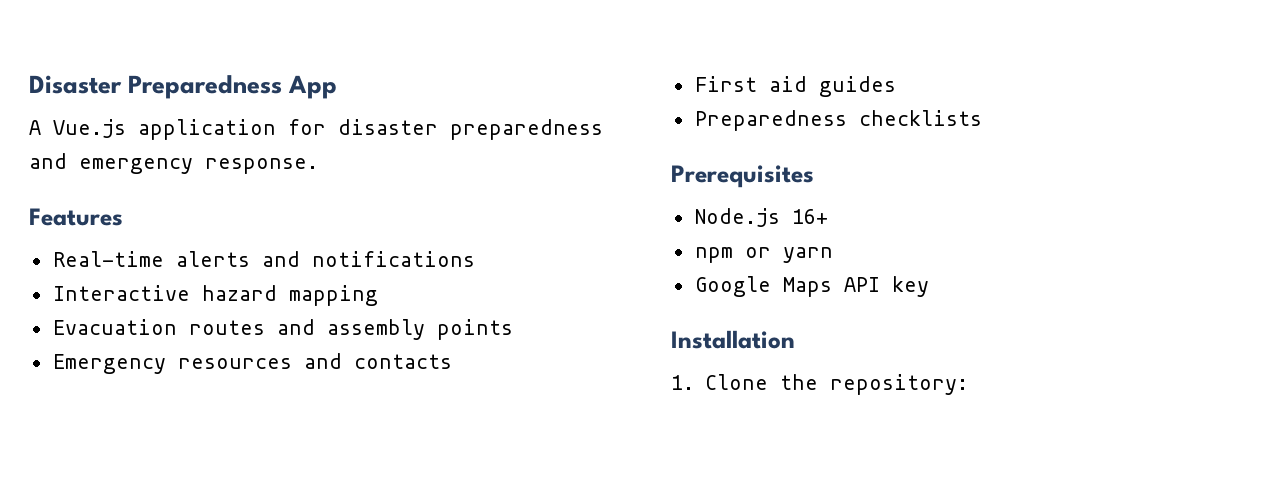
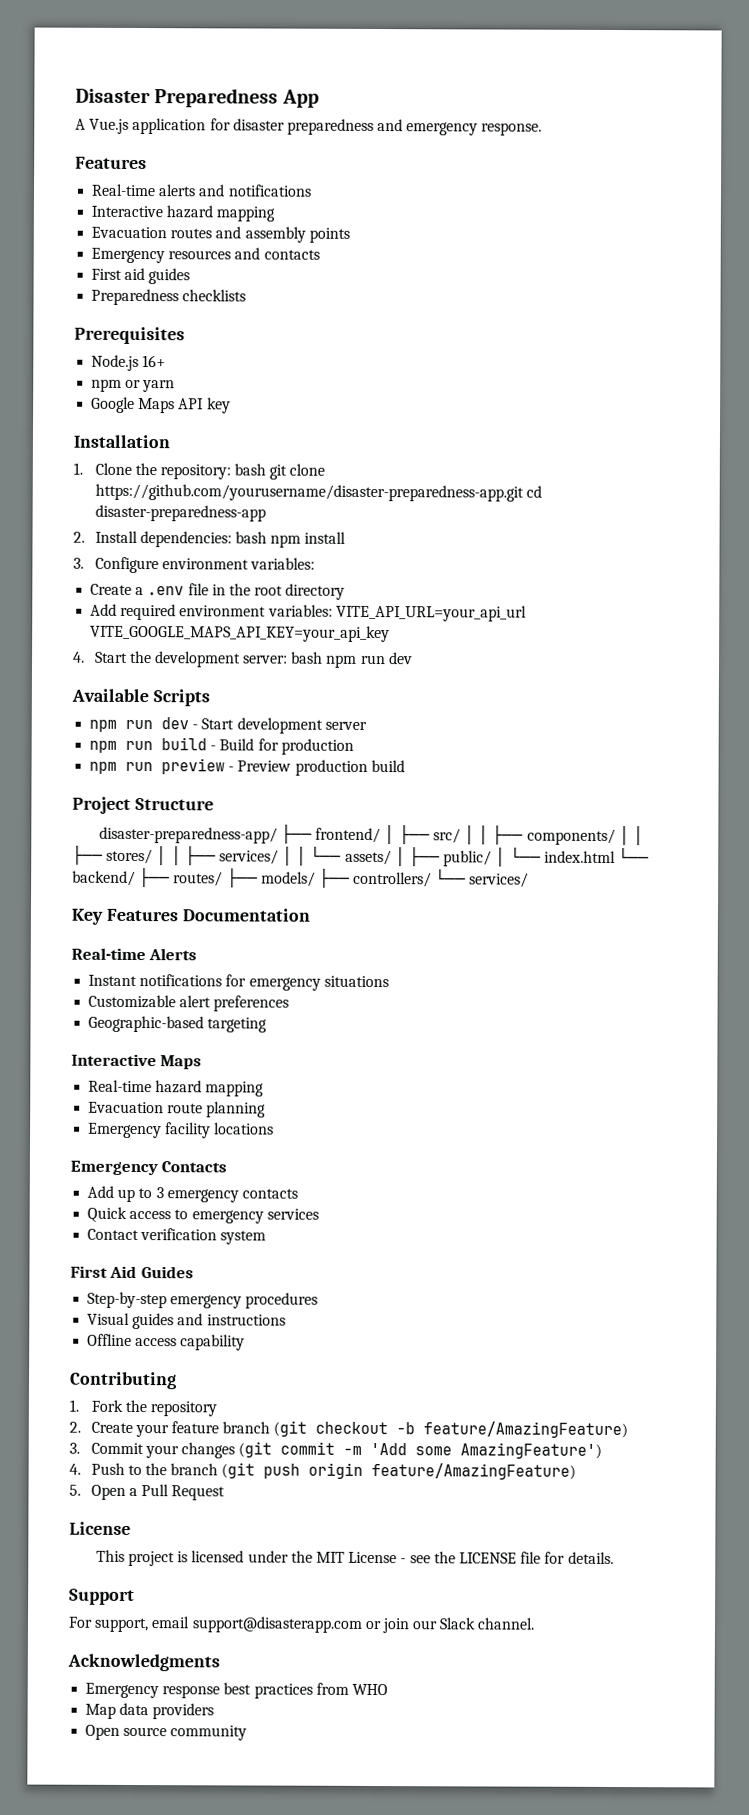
(968, 384) none -> [234,463,326,480] [94,483,542,502] [94,504,266,522] [73,530,347,548] [73,556,315,574] [90,583,346,600] [90,603,527,622] [90,624,391,643] [73,650,413,668] [71,688,210,707] [89,717,367,734] [89,737,354,755] [89,758,405,776] [72,796,214,814] [98,823,644,846] [72,844,649,867] [72,867,530,888] [71,908,310,925] [71,947,198,961] [88,974,389,991] [88,994,290,1012] [88,1015,268,1033] [71,1053,203,1070] [88,1079,265,1097] [88,1101,267,1118] [88,1122,275,1139] [70,1160,228,1176] [87,1185,298,1203] [87,1206,319,1224] [87,1228,267,1245] [70,1265,194,1279] [87,1291,319,1309] [87,1312,286,1330] [87,1333,246,1351] [69,1371,177,1390] [69,1399,217,1417] [69,1420,629,1439] [69,1441,603,1459] [69,1462,577,1480] [69,1484,226,1501] [69,1521,131,1535] [95,1549,614,1567] [69,1588,135,1605] [68,1616,536,1634] [67,1653,220,1672] [85,1682,388,1699] [85,1702,215,1720] [85,1724,248,1741] bash git clone https://github.com/yourusername/disaster-preparedness-app.git cd disaster-preparedness-app // 2. Install dependencies: bash npm install // 3. Configure environment variables: // Create a .env file in the root directory // Add required environment variables: VITE_API_URL=your_api_url VITE_GOOGLE_MAPS_API_KEY=your_api_key // 4. Start the development server: bash npm run dev // Available Scripts // npm run dev - Start development server // npm run build - Build for production // npm run preview - Preview production build // Project Structure // disaster-preparedness-app/ ├── frontend/ │ ├── src/ │ │ ├── components/ │ │ ├── stores/ │ │ ├── services/ │ │ └── assets/ │ ├── public/ │ └── index.html └── backend/ ├── routes/ ├── models/ ├── controllers/ └── services/ // Key Features Documentation // Real-time Alerts // Instant notifications for emergency situations // Customizable alert preferences // Geographic-based targeting // Interactive Maps // Real-time hazard mapping // Evacuation route planning // Emergency facility locations // Emergency Contacts // Add up to 3 emergency contacts // Quick access to emergency services // Contact verification system // First Aid Guides // Step-by-step emergency procedures // Visual guides and instructions // Offline access capability // Contributing // 1. Fork the repository // 2. Create your feature branch (git checkout -b feature/AmazingFeature) // 3. Commit your changes (git commit -m 'Add some AmazingFeature') // 4. Push to the branch (git push origin feature/AmazingFeature) // 5. Open a Pull Request // License // This project is licensed under the MIT License - see the LICENSE file for details. // Support // For support, email support@disasterapp.com or join our Slack channel. // Acknowledgments // Emergency response best practices from WHO // Map data providers // Open source community

